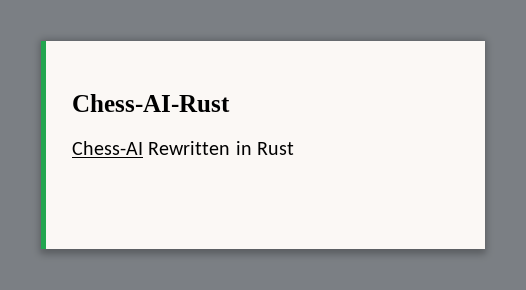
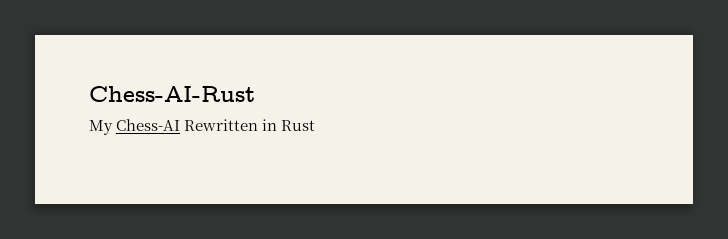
(230, 103) none -> [89,120,113,135] My

